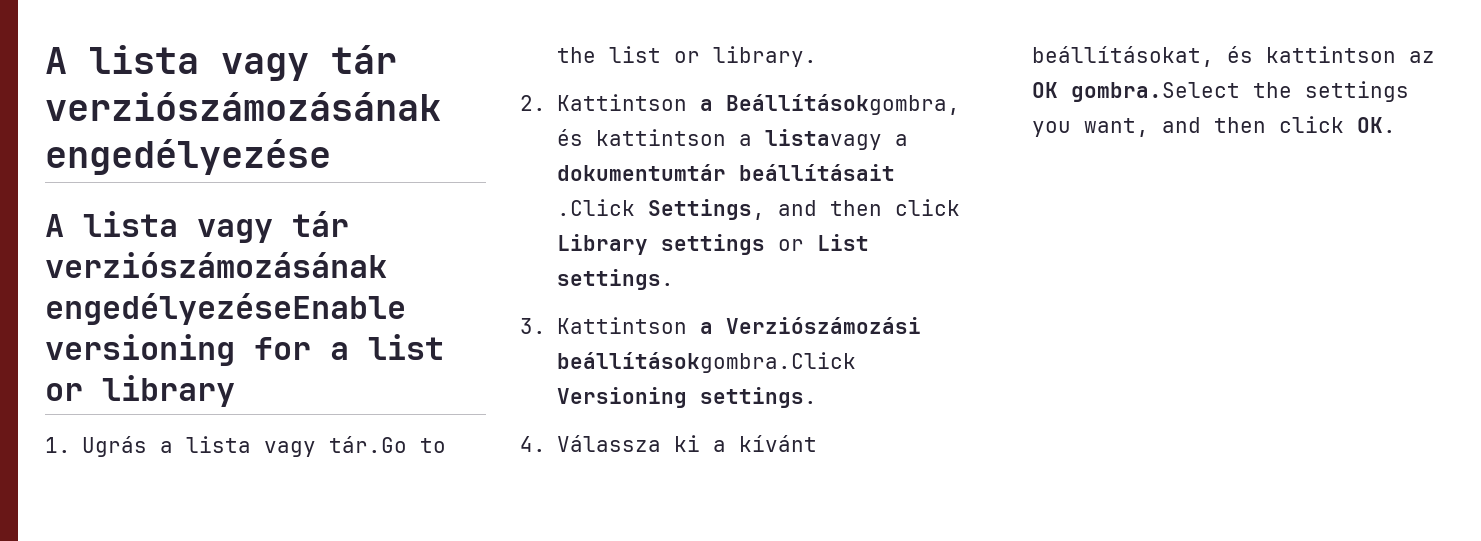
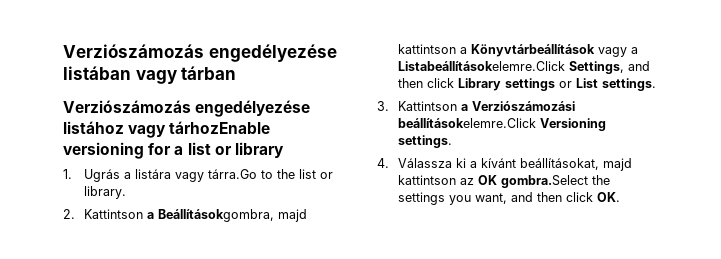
[45,45,397,81] [45,92,441,121] [45,139,331,175] [45,211,349,243] [45,252,387,278] [45,293,406,325] A lista vagy tár verziószámozásának engedélyezése // A lista vagy tár verziószámozásának engedélyezéseEnable -> [63,44,337,62] [63,66,237,84] [63,100,311,117] [63,121,271,138] Verziószámozás engedélyezése listában vagy tárban // Verziószámozás engedélyezése listához vagy tárhozEnable
[185,436,407,457] lista vagy tár.Go -> [134,169,257,182] listára vagy tárra.Go
[556,129,583,146] és -> [277,209,307,222] majd
[764,129,908,150] [556,164,895,181] [556,199,635,216] listavagy a dokumentumtár beállításait .Click -> [470,44,638,57] [397,61,565,71] Könyvtárbeállítások vagy a Listabeállításokelemre.Click
[556,352,856,373] beállításokgombra.Click -> [397,118,536,128] beállításokelemre.Click
[1226,46,1253,63] és -> [602,158,632,171] majd

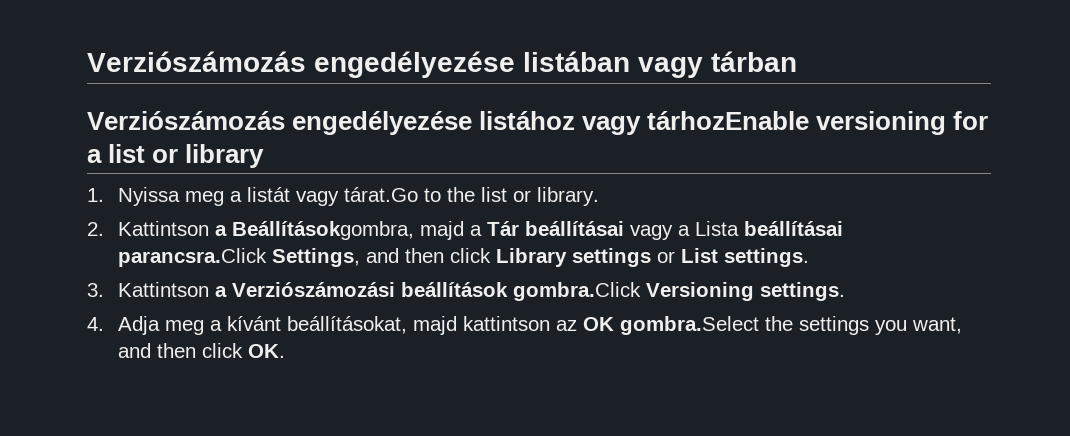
[83,169,257,182] Ugrás a listára vagy tárra.Go -> [118,187,419,206] Nyissa meg a listát vagy tárat.Go
[397,44,638,57] [397,61,565,71] kattintson a Könyvtárbeállítások vagy a Listabeállításokelemre.Click -> [470,221,844,240] [118,248,268,267] a Tár beállításai vagy a Lista beállításai parancsra.Click
[397,118,536,128] beállításokelemre.Click -> [401,282,642,301] beállítások gombra.Click
[397,158,466,168] Válassza ki -> [118,316,205,335] Adja meg

